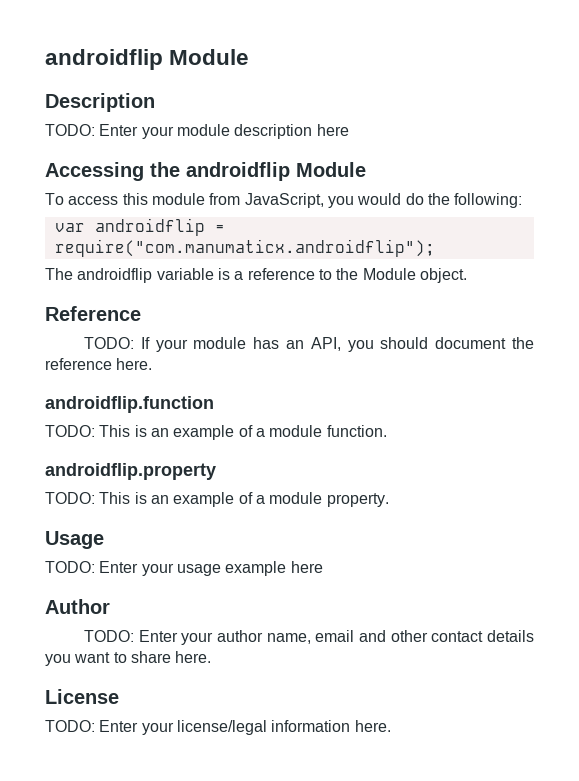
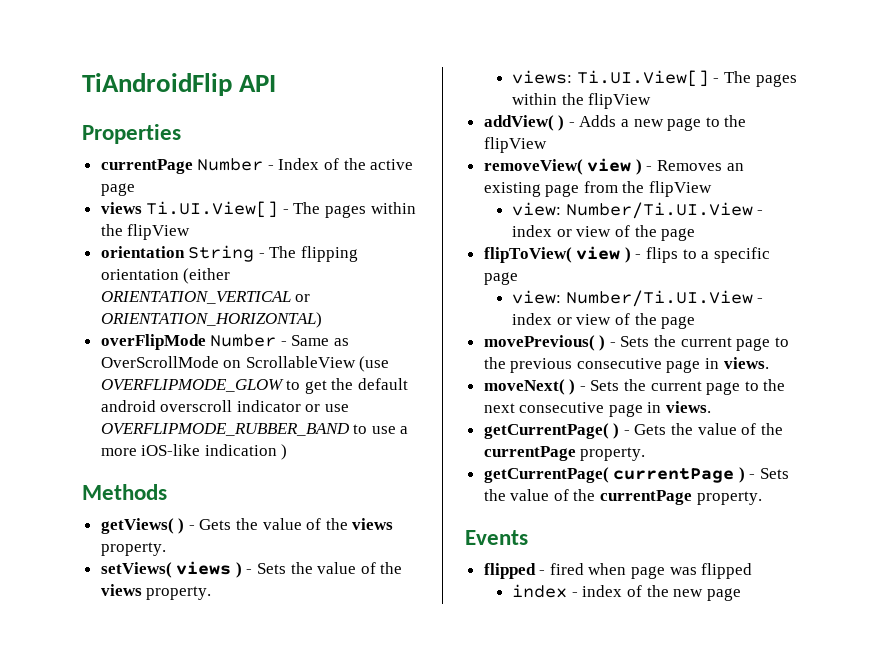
[45,49,250,70] [45,93,155,112] [45,124,349,139] [45,162,366,181] [45,193,523,208] [54,218,225,236] [54,239,435,257] [45,268,467,283] [45,306,141,321] [83,337,534,352] [45,358,153,370] [45,396,214,413] [45,425,387,440] [45,463,216,480] [45,492,389,507] [45,531,104,549] [45,561,323,576] [45,599,110,614] [83,630,534,645] [45,651,212,666] [45,689,119,704] [45,720,391,735] androidflip Module // Description // TODO: Enter your module description here // Accessing the androidflip Module // To access this module from JavaScript, you would do the following: // var androidflip = require("com.manumaticx.androidflip"); // The androidflip variable is a reference to the Module object. // Reference // TODO: If your module has an API, you should document the reference here. // androidflip.function // TODO: This is an example of a module function. // androidflip.property // TODO: This is an example of a module property. // Usage // TODO: Enter your usage example here // Author // TODO: Enter your author name, email and other contact details you want to share here. // License // TODO: Enter your license/legal information here. -> [82,73,277,96] [82,124,181,144] [100,158,414,174] [100,183,135,196] [100,201,416,218] [100,224,191,240] [100,245,359,262] [100,268,231,284] [100,291,311,304] [100,312,322,328] [100,334,350,350] [100,356,390,372] [100,378,409,394] [100,400,350,412] [100,423,409,436] [100,444,288,460] [82,484,167,500] [100,518,394,534] [100,542,166,556] [100,561,403,578] [100,584,212,600] [512,70,797,87] [512,93,652,109] [483,115,747,131] [483,137,547,153] [483,158,744,175] [483,181,713,197] [512,202,764,219] [512,225,696,241] [483,246,770,263] [483,272,518,285] [512,290,764,307] [512,313,696,329] [483,335,789,351] [483,357,769,373] [483,379,786,395] [483,401,712,417] [483,423,783,439] [483,446,646,461] [483,467,790,483] [483,489,762,505] [465,530,528,545] [483,563,753,579] [512,584,741,601] TiAndroidFlip API // Properties // currentPage Number - Index of the active page // views Ti.UI.View[] - The pages within the flipView // orientation String - The flipping orientation (either ORIENTATION_VERTICAL or ORIENTATION_HORIZONTAL) // overFlipMode Number - Same as OverScrollMode on ScrollableView (use OVERFLIPMODE_GLOW to get the default android overscroll indicator or use OVERFLIPMODE_RUBBER_BAND to use a more iOS-like indication ) // Methods // getViews( ) - Gets the value of the views property. // setViews( views ) - Sets the value of the views property. // views: Ti.UI.View[] - The pages within the flipView // addView( ) - Adds a new page to the flipView // removeView( view ) - Removes an existing page from the flipView // view: Number/Ti.UI.View - index or view of the page // flipToView( view ) - flips to a specific page // view: Number/Ti.UI.View - index or view of the page // movePrevious( ) - Sets the current page to the previous consecutive page in views. // moveNext( ) - Sets the current page to the next consecutive page in views. // getCurrentPage( ) - Gets the value of the currentPage property. // getCurrentPage( currentPage ) - Sets the value of the currentPage property. // Events // flipped - fired when page was flipped // index - index of the new page

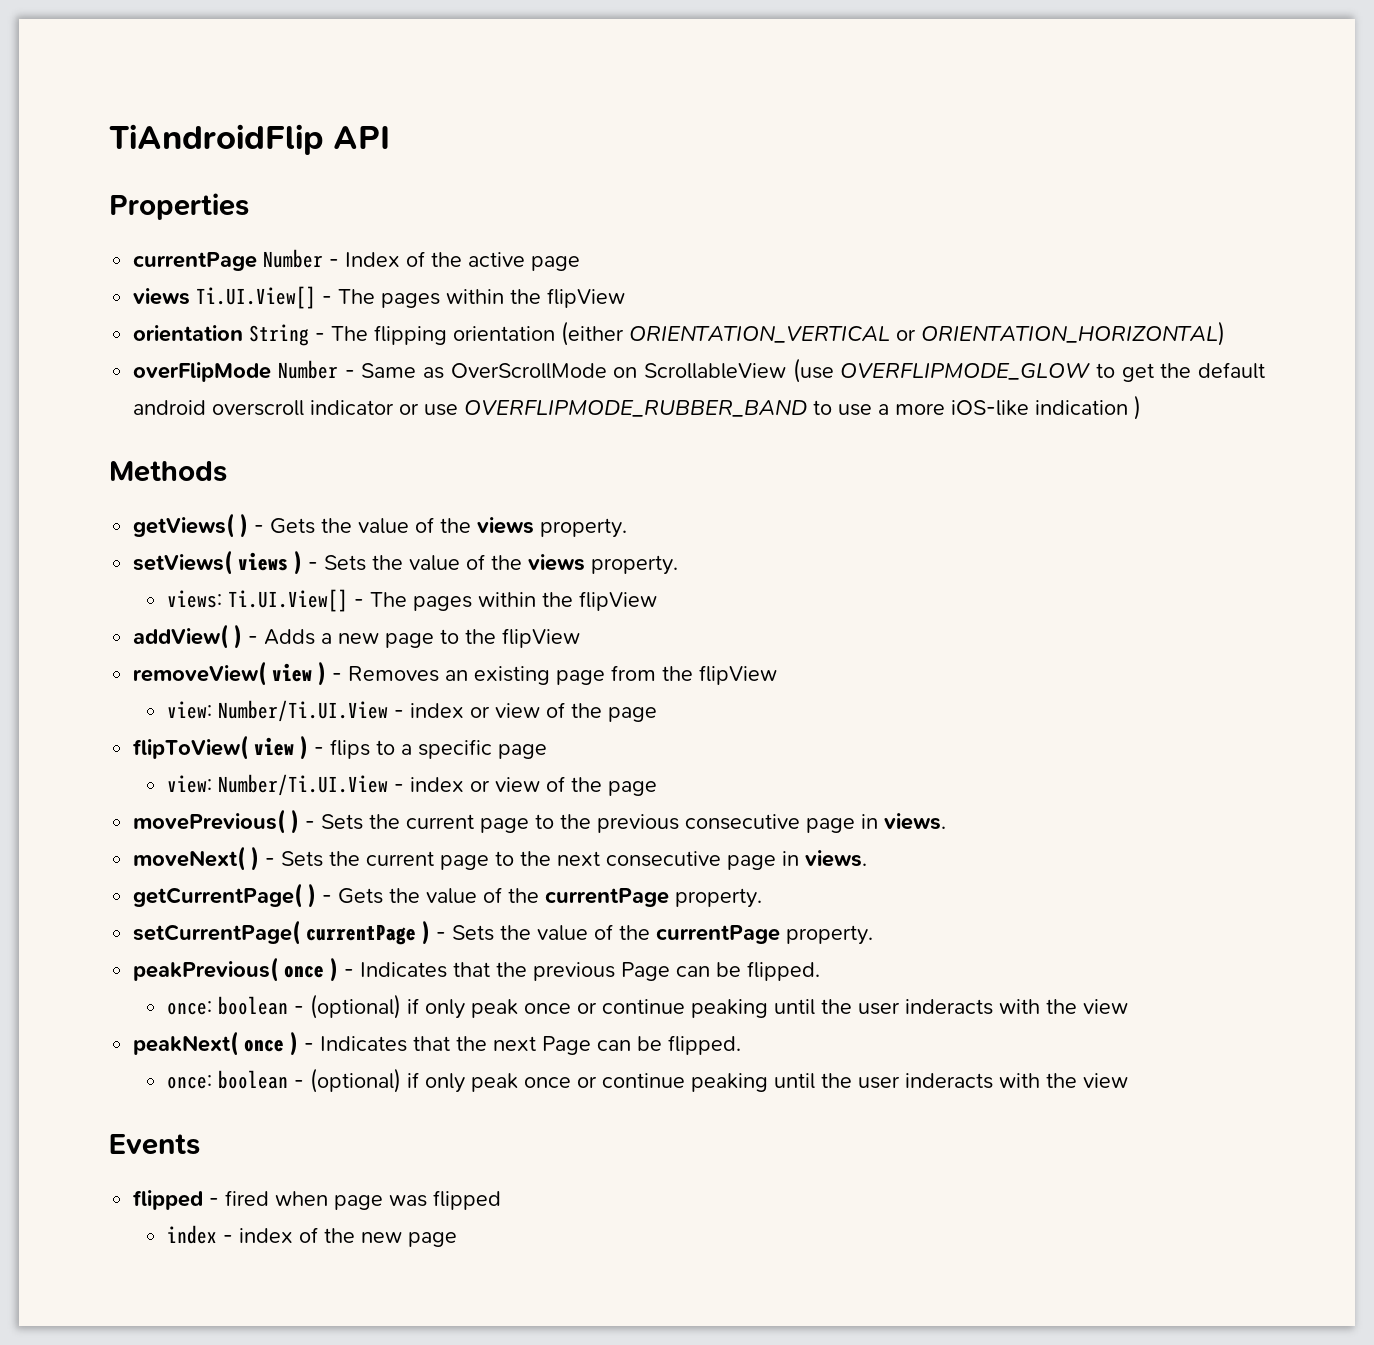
[483,467,609,483] getCurrentPage( -> [133,920,301,945] setCurrentPage(
(762, 498) none -> [133,957,821,982] [166,994,1128,1019] [133,1031,742,1056] [166,1068,1128,1093] // peakPrevious( once ) - Indicates that the previous Page can be flipped. // once: boolean - (optional) if only peak once or continue peaking until the user inderacts with the view // peakNext( once ) - Indicates that the next Page can be flipped. // once: boolean - (optional) if only peak once or continue peaking until the user inderacts with the view

